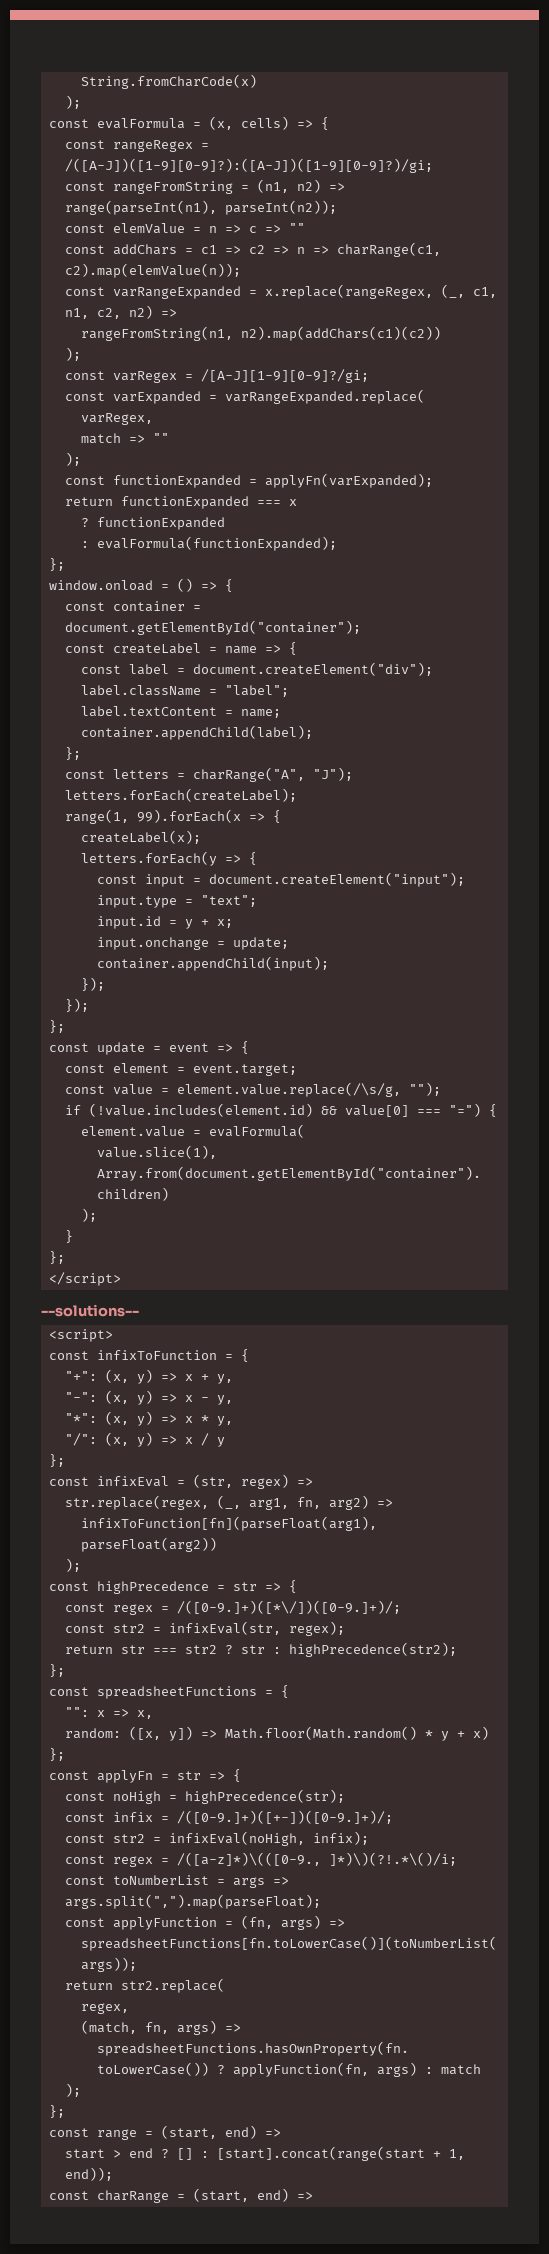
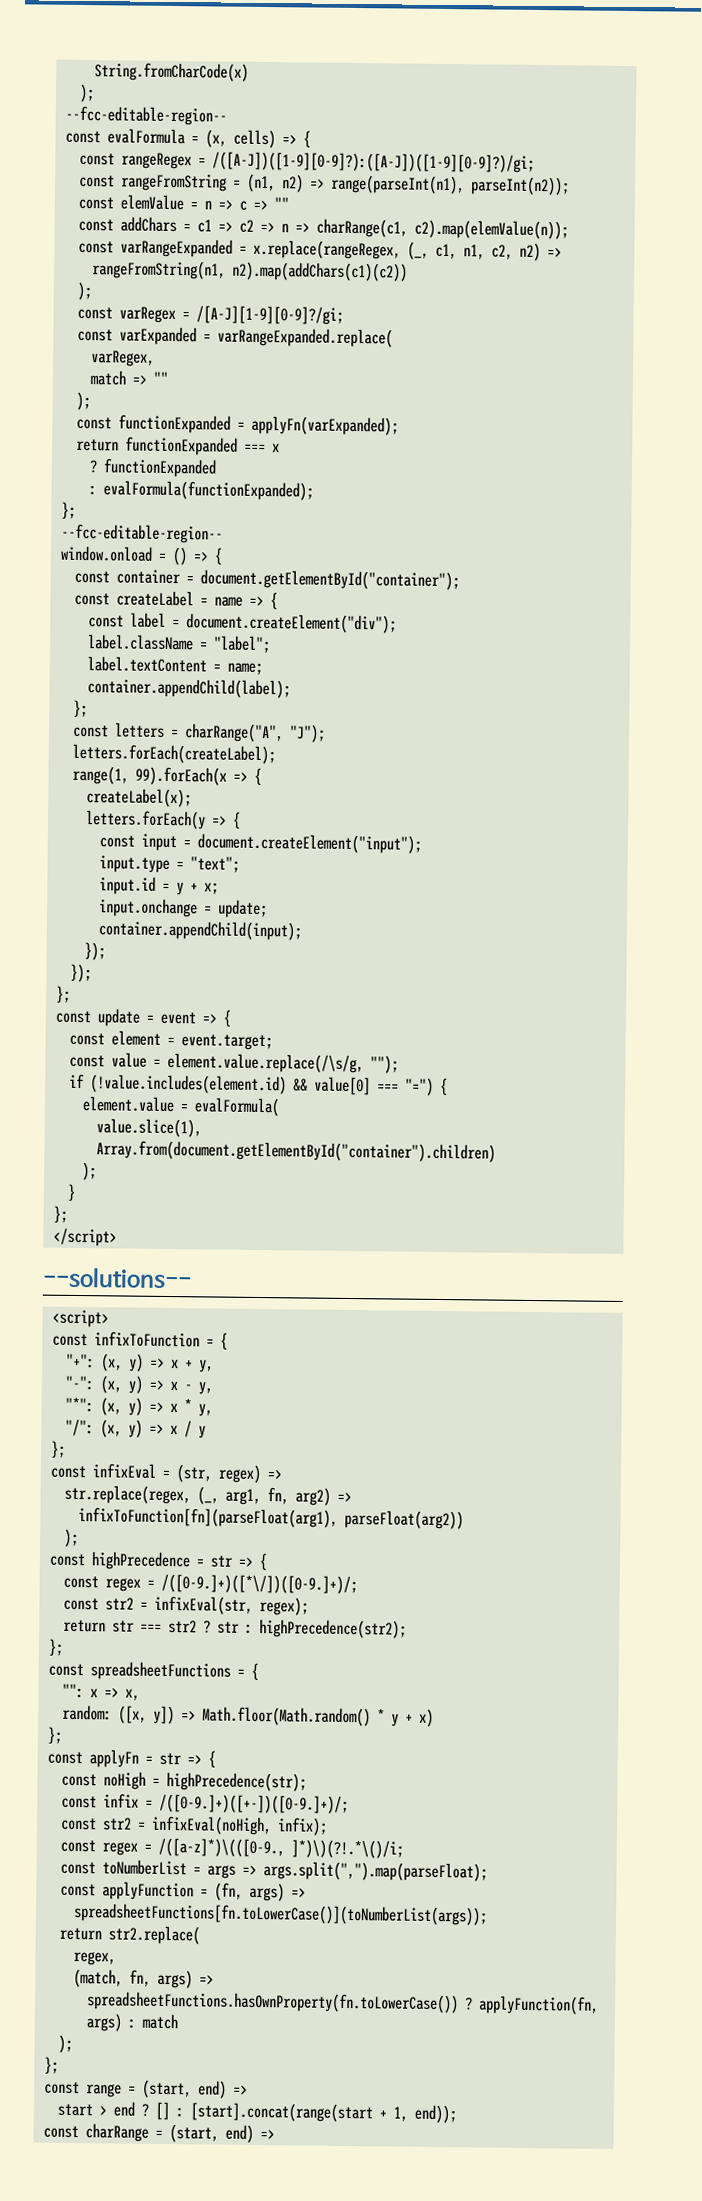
(81, 102) none -> [64,105,227,126] // --fcc-editable-region--
(65, 564) none -> [60,523,223,544] // --fcc-editable-region--

